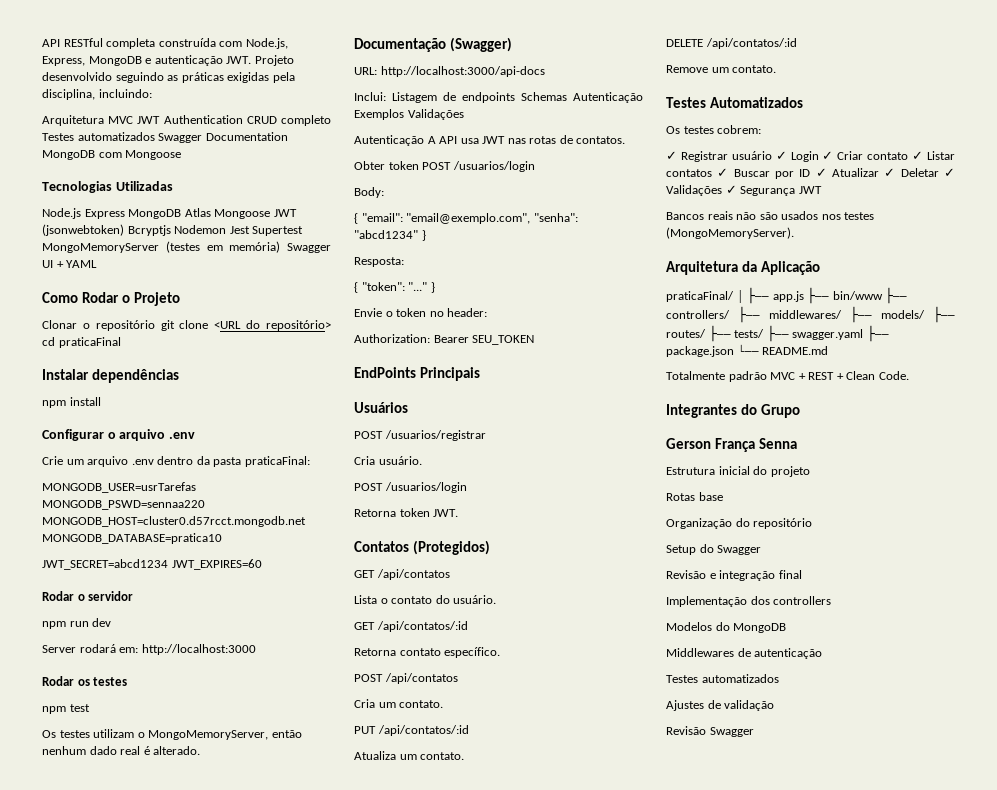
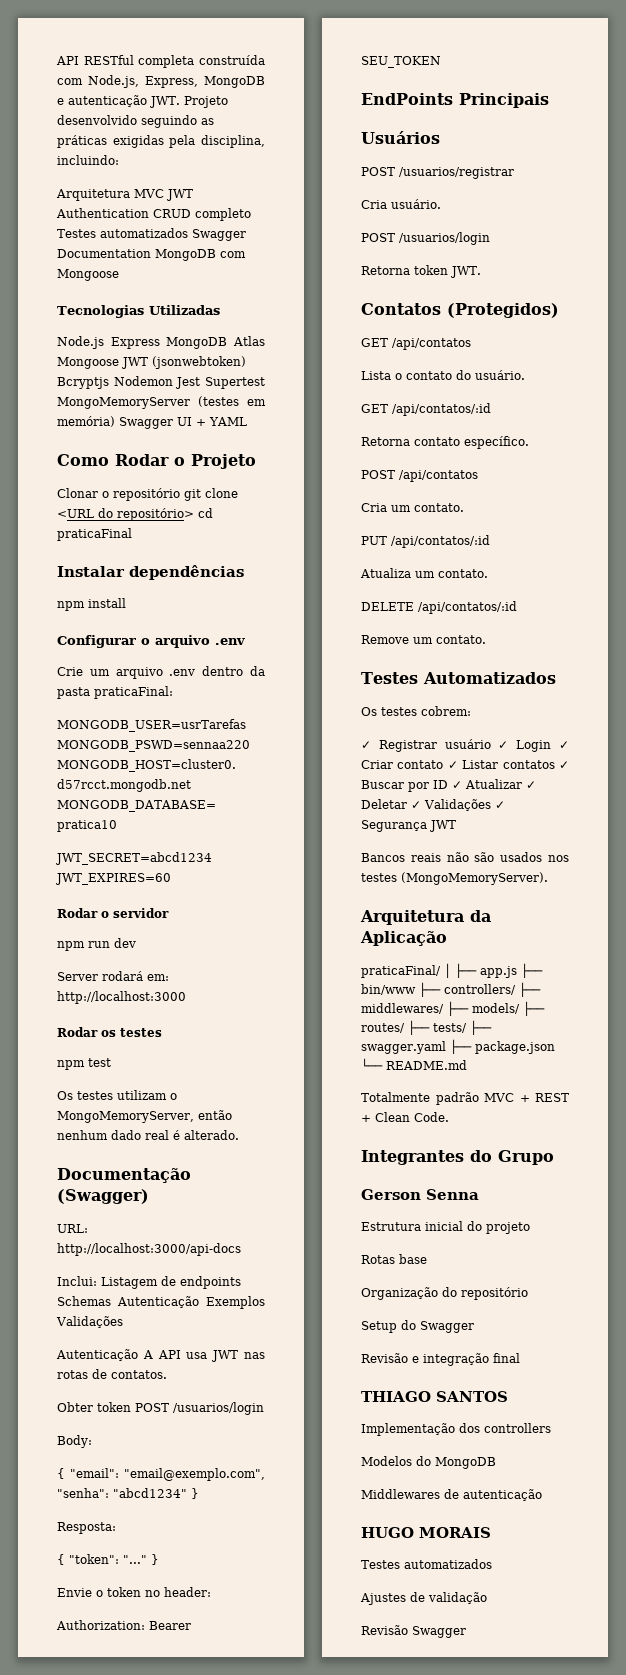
[714,438,755,452] França -> (421, 1194) none
(802, 574) none -> [361,1391,508,1402] // THIAGO SANTOS
(823, 653) none -> [361,1527,491,1538] // HUGO MORAIS

